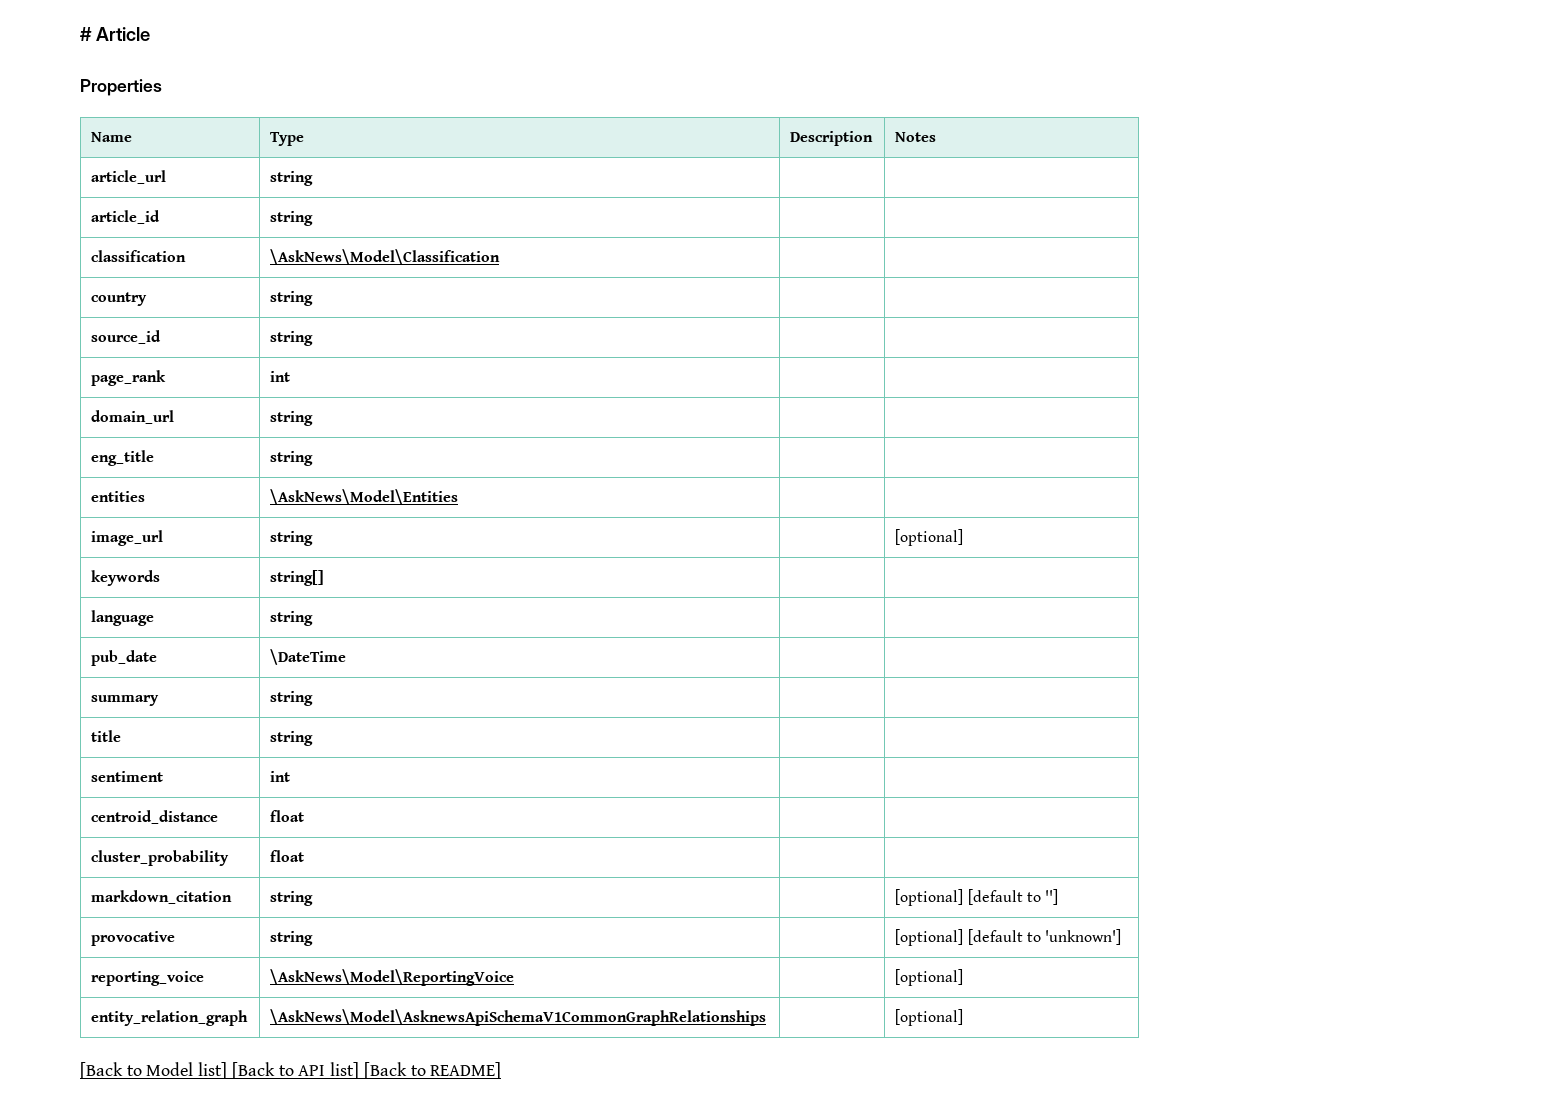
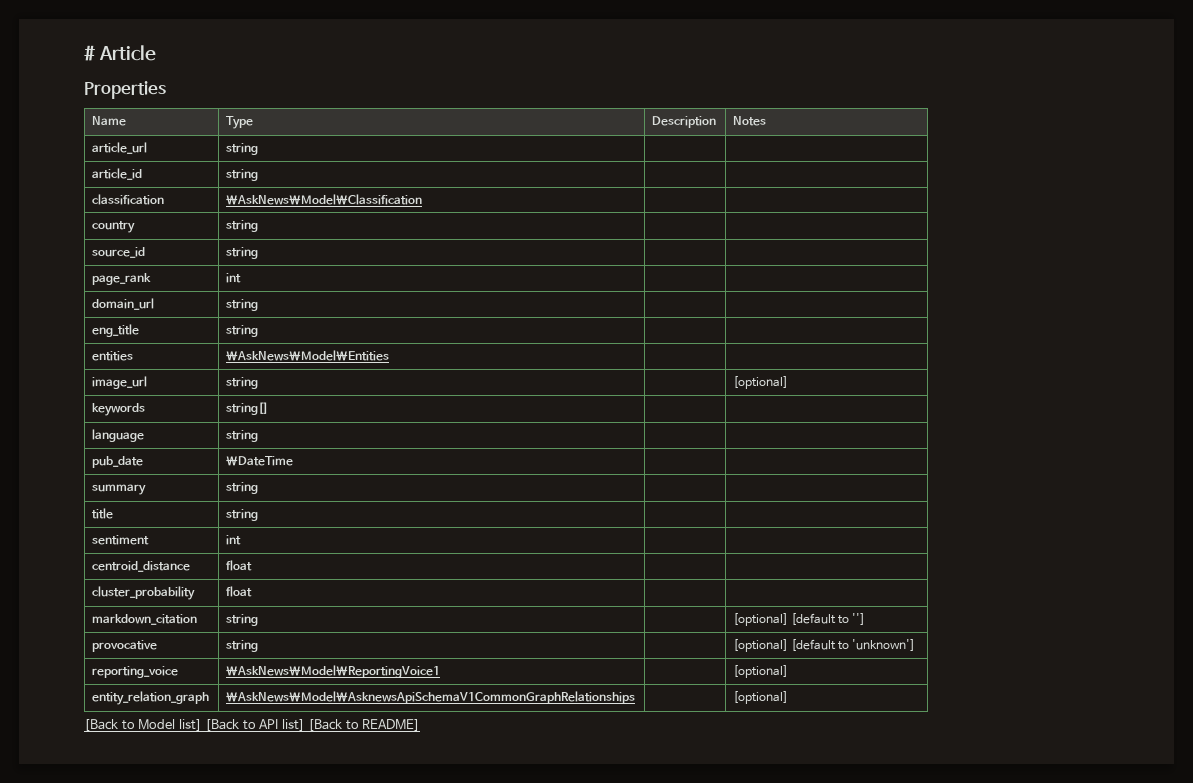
[270,969,515,986] \AskNews\Model\ReportingVoice -> [226,665,441,678] \AskNews\Model\ReportingVoice1

